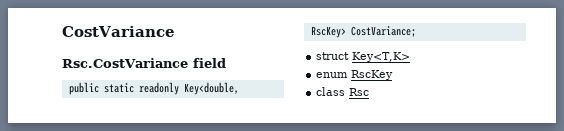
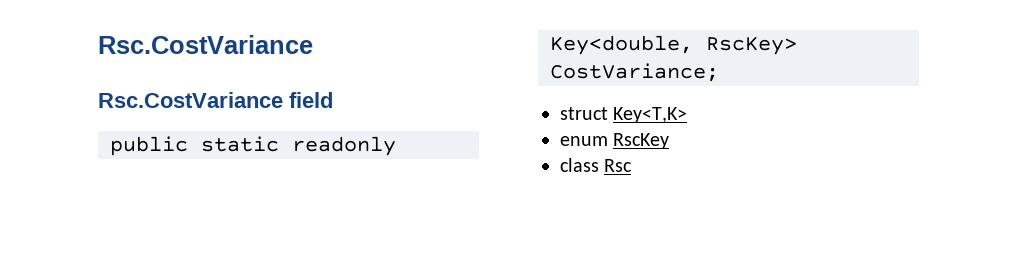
[62,26,175,37] CostVariance -> [98,35,313,54] Rsc.CostVariance

